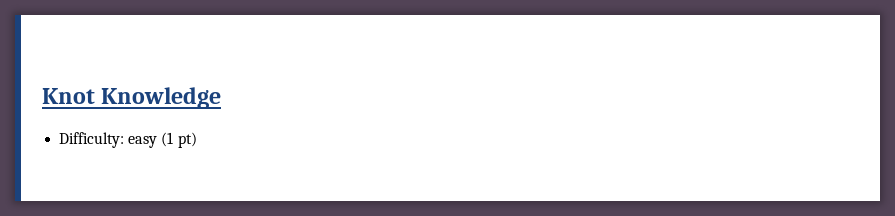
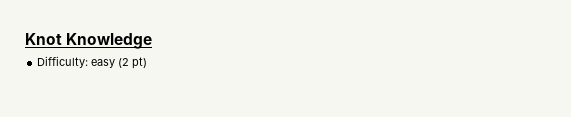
[161,132,174,147] (1 -> [118,58,130,68] (2

